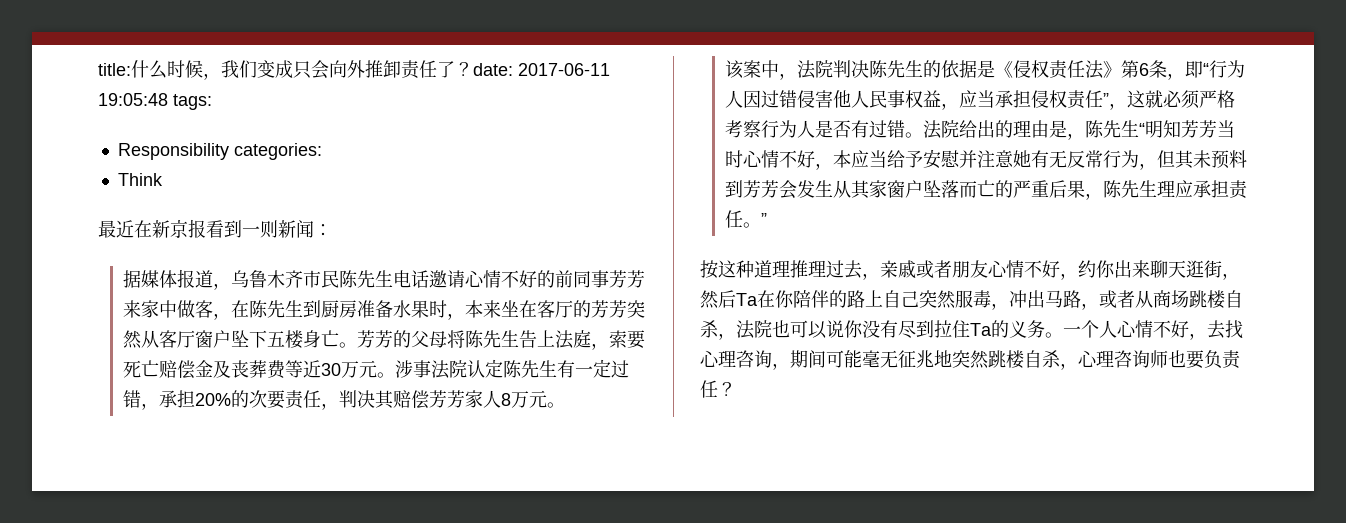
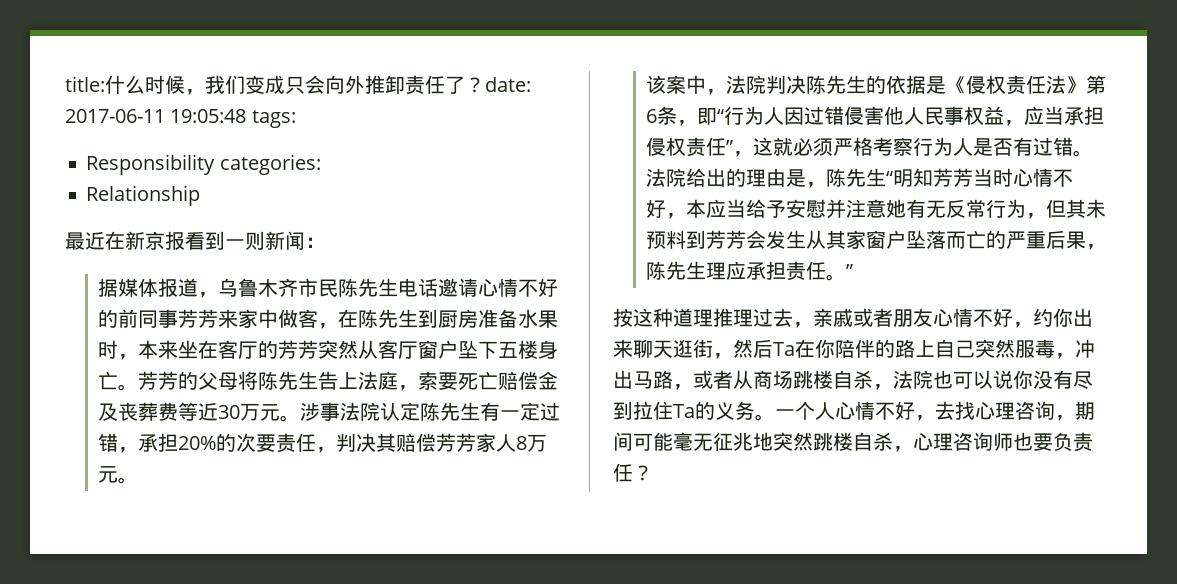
[117,173,163,186] Think -> [86,185,201,206] Relationship

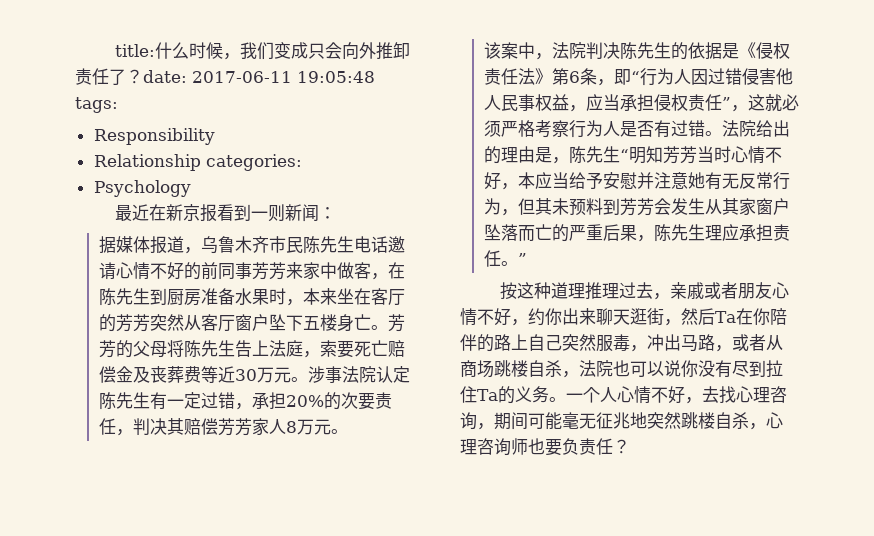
(216, 164) none -> [93,154,201,171] // Relationship
[86,185,201,206] Relationship -> [93,180,191,197] Psychology

